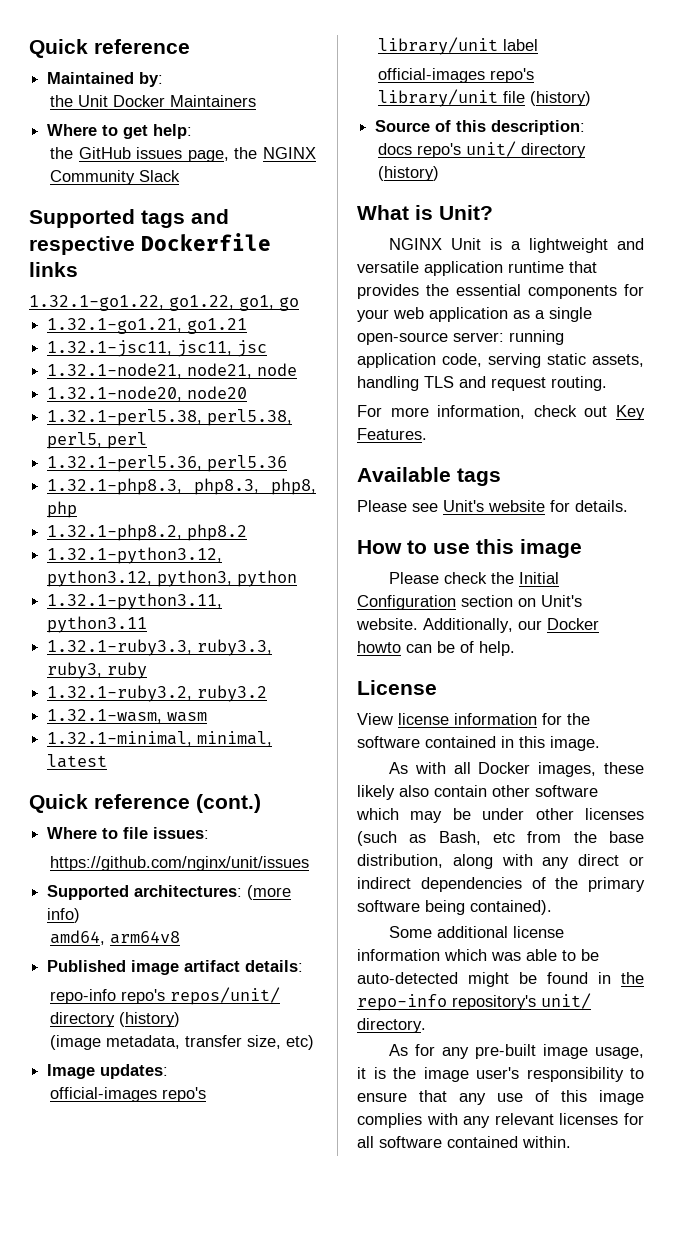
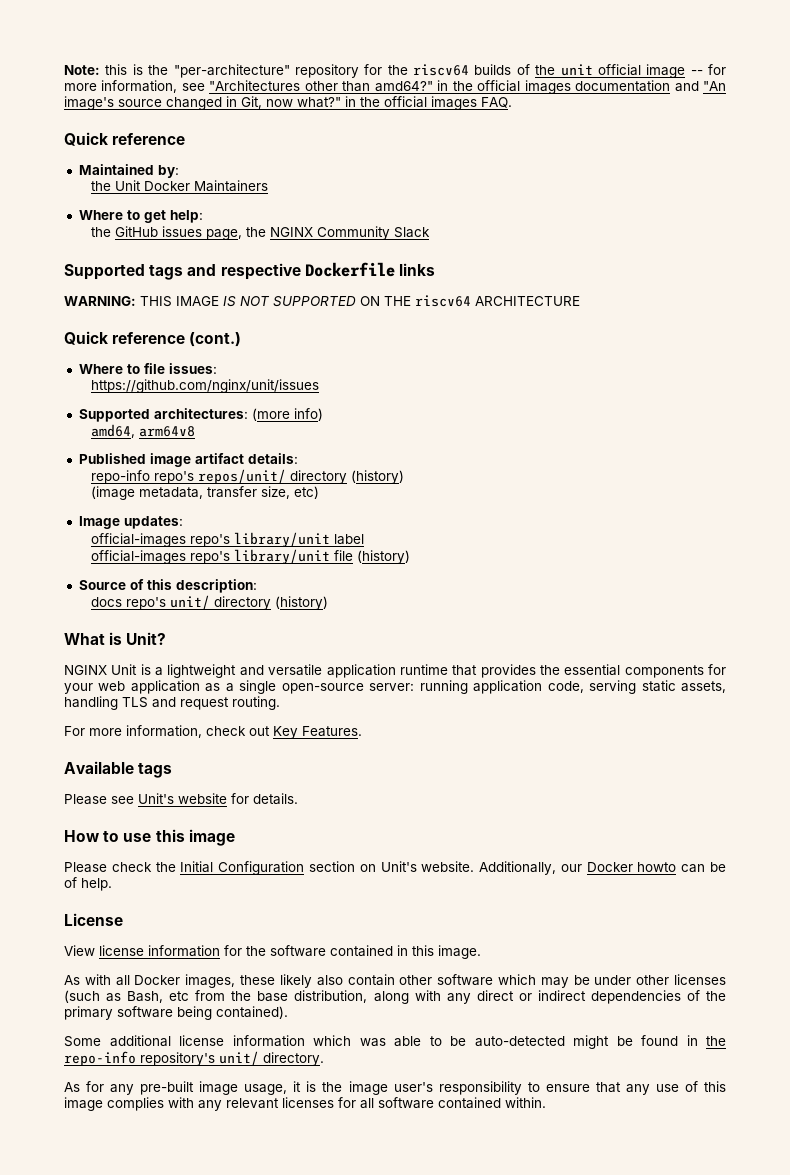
(29, 48) none -> [64,64,726,78] [64,80,726,94] [64,96,512,110] Note: this is the "per-architecture" repository for the riscv64 builds of the unit official image -- for more information, see "Architectures other than amd64?" in the official images documentation and "An image's source changed in Git, now what?" in the official images FAQ. //
[29,295,299,311] [47,318,248,334] [47,340,268,357] [47,363,298,378] [47,386,248,401] [47,409,293,426] [47,432,148,449] [47,455,288,472] [47,478,316,495] [47,501,78,518] [47,524,248,541] [47,547,223,564] [47,570,298,587] [47,593,223,610] [47,616,148,633] [47,639,273,656] [47,662,148,679] [47,685,268,702] [47,709,208,723] [47,731,273,746] [47,754,108,768] 1.32.1-go1.22, go1.22, go1, go // 1.32.1-go1.21, go1.21 // 1.32.1-jsc11, jsc11, jsc // 1.32.1-node21, node21, node // 1.32.1-node20, node20 // 1.32.1-perl5.38, perl5.38, perl5, perl // 1.32.1-perl5.36, perl5.36 // 1.32.1-php8.3, php8.3, php8, php // 1.32.1-php8.2, php8.2 // 1.32.1-python3.12, python3.12, python3, python // 1.32.1-python3.11, python3.11 // 1.32.1-ruby3.3, ruby3.3, ruby3, ruby // 1.32.1-ruby3.2, ruby3.2 // 1.32.1-wasm, wasm // 1.32.1-minimal, minimal, latest -> [64,295,580,307] WARNING: THIS IMAGE IS NOT SUPPORTED ON THE riscv64 ARCHITECTURE

